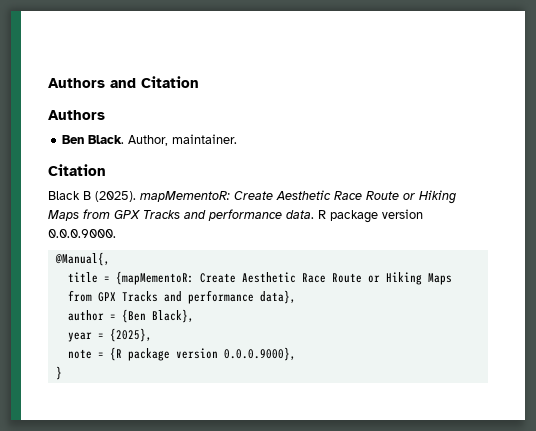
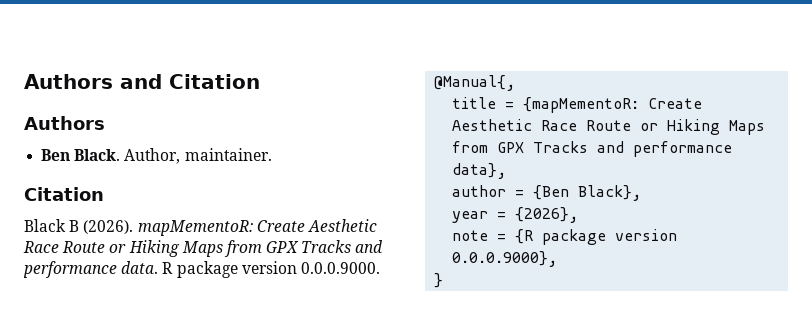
[95,191,136,202] (2025). -> [83,220,134,234] (2026).
[109,328,152,342] {2025}, -> [515,207,579,223] {2026},

